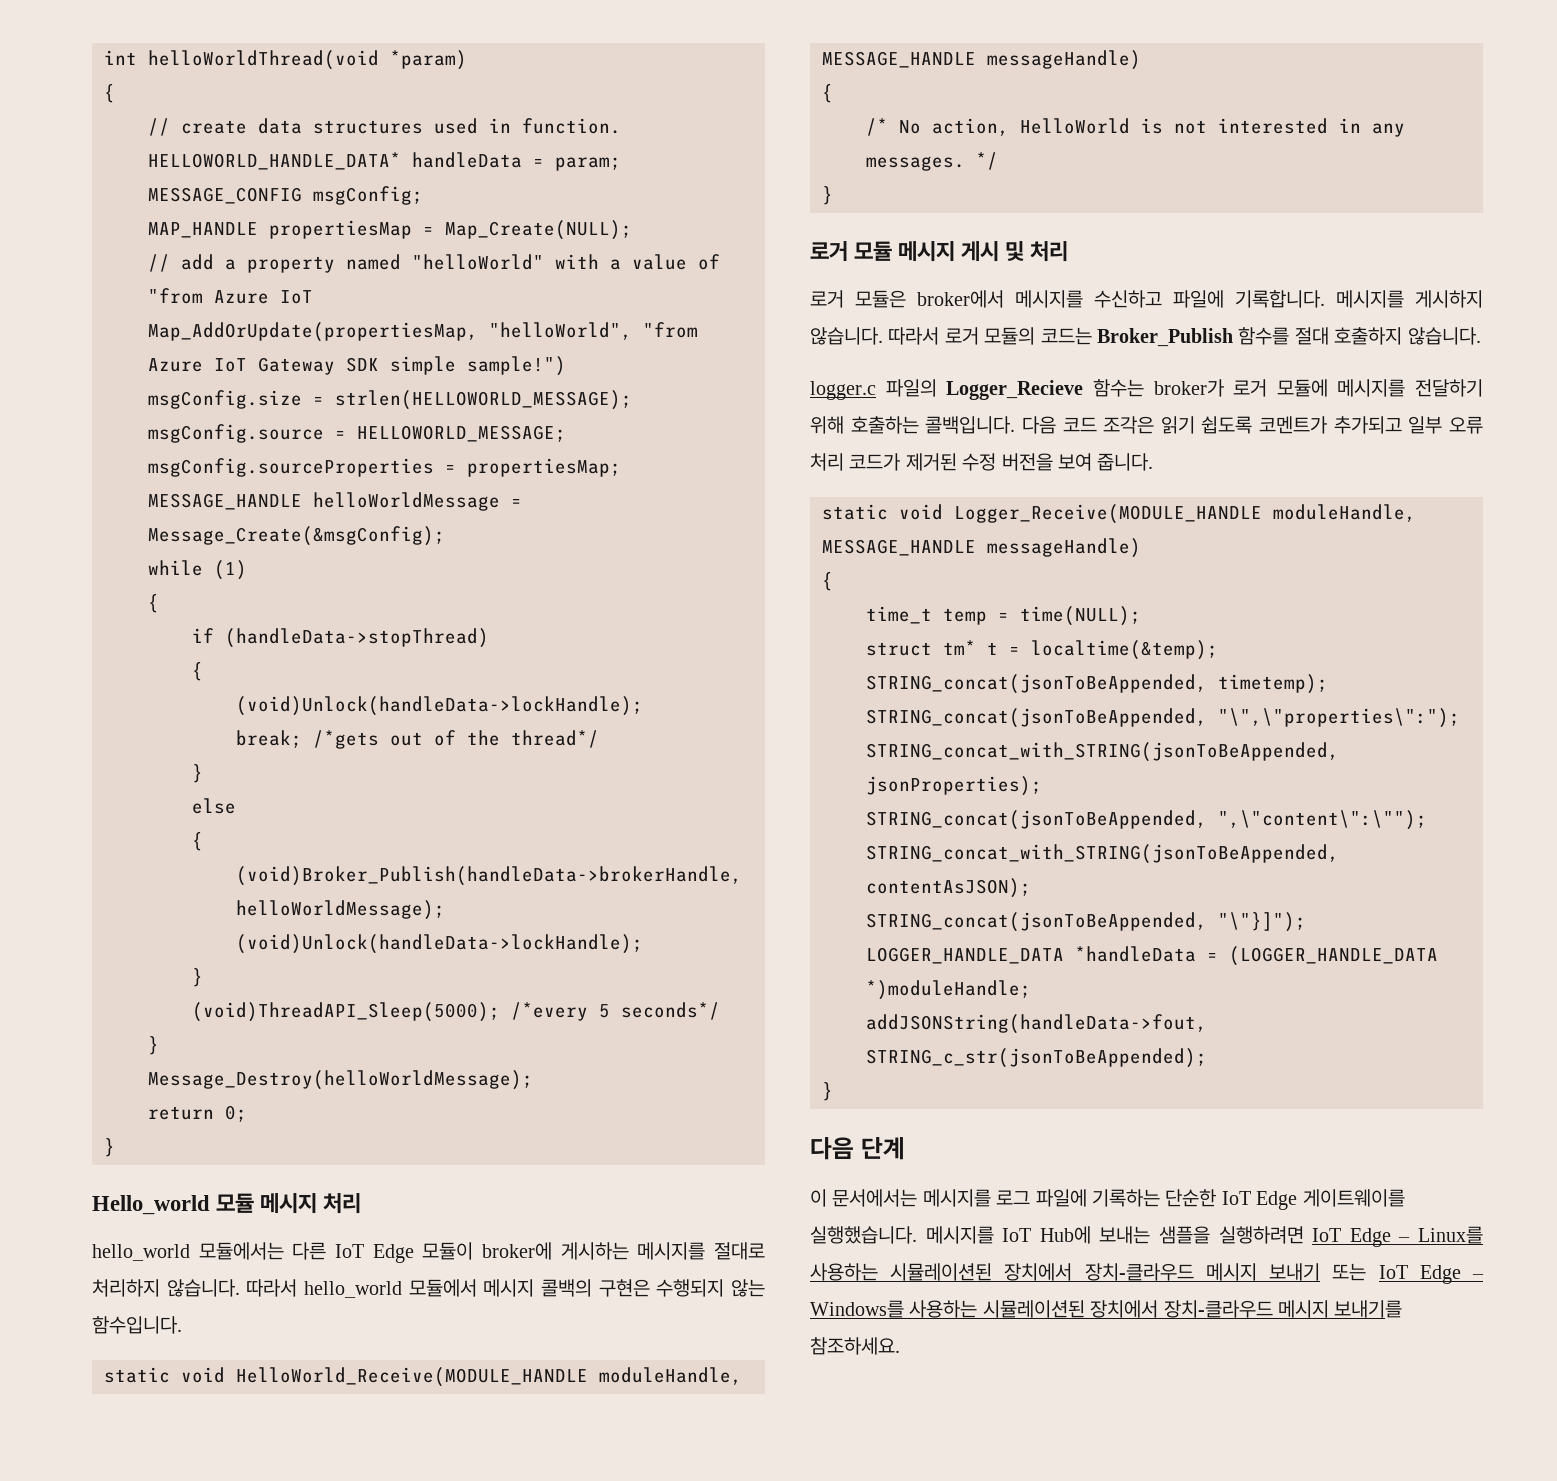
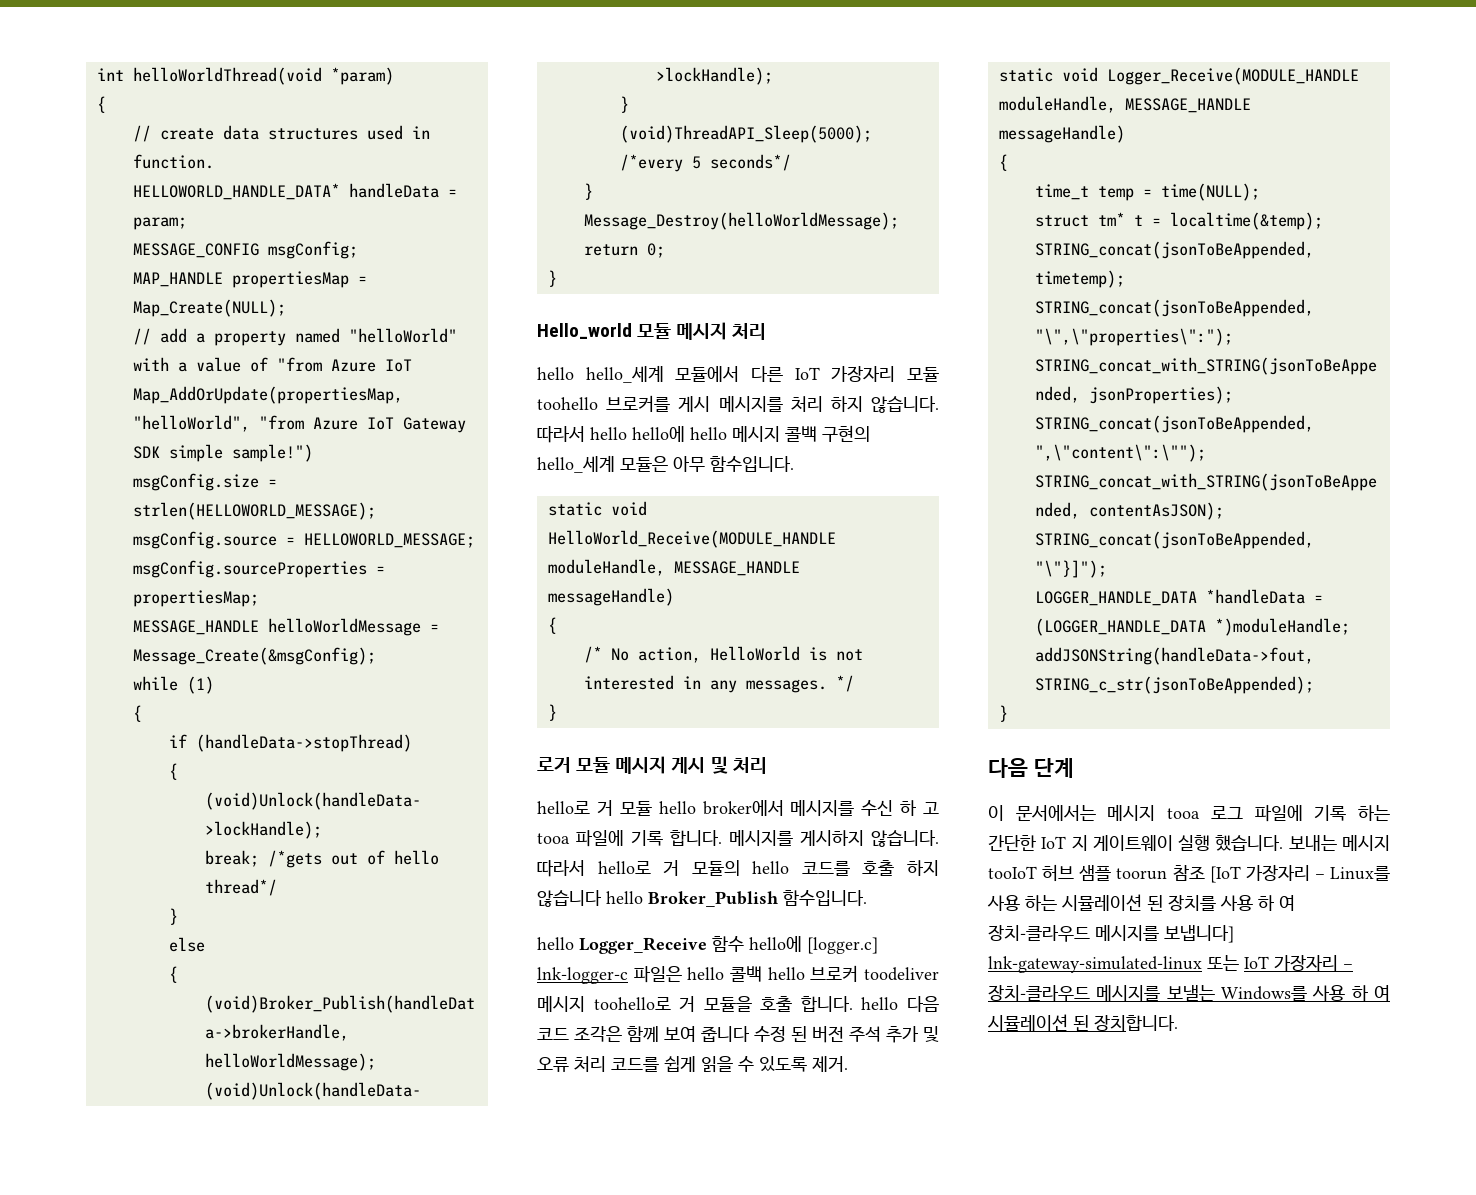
[467,730,500,746] the -> [393,850,439,865] hello
[92,1242,765,1263] [92,1279,765,1298] hello_world 모듈에서는 다른 IoT Edge 모듈이 broker에 게시하는 메시지를 절대로 처리하지 않습니다. 따라서 hello_world 모듈에서 메시지 콜백의 구현은 수행되지 않는 -> [537,365,939,383] [537,395,939,413] [537,425,870,443] [537,455,705,473] hello hello_세계 모듈에서 다른 IoT 가장자리 모듈 toohello 브로커를 게시 메시지를 처리 하지 않습니다. 따라서 hello hello에 hello 메시지 콜백 구현의 hello_세계 모듈은 아무
[810,290,1483,308] [810,327,1481,347] [810,379,1483,400] [810,416,1483,434] [810,453,1154,471] 로거 모듈은 broker에서 메시지를 수신하고 파일에 기록합니다. 메시지를 게시하지 않습니다. 따라서 로거 모듈의 코드는 Broker_Publish 함수를 절대 호출하지 않습니다. // logger.c 파일의 Logger_Recieve 함수는 broker가 로거 모듈에 메시지를 전달하기 위해 호출하는 콜백입니다. 다음 코드 조각은 읽기 쉽도록 코멘트가 추가되고 일부 오류 처리 코드가 제거된 수정 버전을 보여 줍니다. -> [537,800,939,816] [537,830,939,847] [537,860,939,877] [537,890,867,907] [537,936,878,954] [537,965,939,984] [537,996,939,1012] [537,1026,939,1043] [537,1056,848,1073] hello로 거 모듈 hello broker에서 메시지를 수신 하 고 tooa 파일에 기록 합니다. 메시지를 게시하지 않습니다. 따라서 hello로 거 모듈의 hello 코드를 호출 하지 않습니다 hello Broker_Publish 함수입니다. // hello Logger_Receive 함수 hello에 [logger.c] lnk-logger-c 파일은 hello 콜백 hello 브로커 toodeliver 메시지 toohello로 거 모듈을 호출 합니다. hello 다음 코드 조각은 함께 보여 줍니다 수정 된 버전 주석 추가 및 오류 처리 코드를 쉽게 읽을 수 있도록 제거.
[922,1189,1405,1210] [810,1226,1483,1247] [810,1263,1484,1284] [810,1300,1403,1318] [810,1337,900,1355] 메시지를 로그 파일에 기록하는 단순한 IoT Edge 게이트웨이를 실행했습니다. 메시지를 IoT Hub에 보내는 샘플을 실행하려면 IoT Edge – Linux를 사용하는 시뮬레이션된 장치에서 장치-클라우드 메시지 보내기 또는 IoT Edge – Windows를 사용하는 시뮬레이션된 장치에서 장치-클라우드 메시지 보내기를 참조하세요. -> [1107,805,1390,822] [988,835,1390,851] [988,864,1390,883] [987,894,1295,911] [988,925,1234,943] [988,955,1353,973] [988,985,1390,1002] [988,1014,1178,1031] 메시지 tooa 로그 파일에 기록 하는 간단한 IoT 지 게이트웨이 실행 했습니다. 보내는 메시지 tooIoT 허브 샘플 toorun 참조 [IoT 가장자리 – Linux를 사용 하는 시뮬레이션 된 장치를 사용 하 여 장치-클라우드 메시지를 보냅니다] lnk-gateway-simulated-linux 또는 IoT 가장자리 – 장치-클라우드 메시지를 보낼는 Windows를 사용 하 여 시뮬레이션 된 장치합니다.

